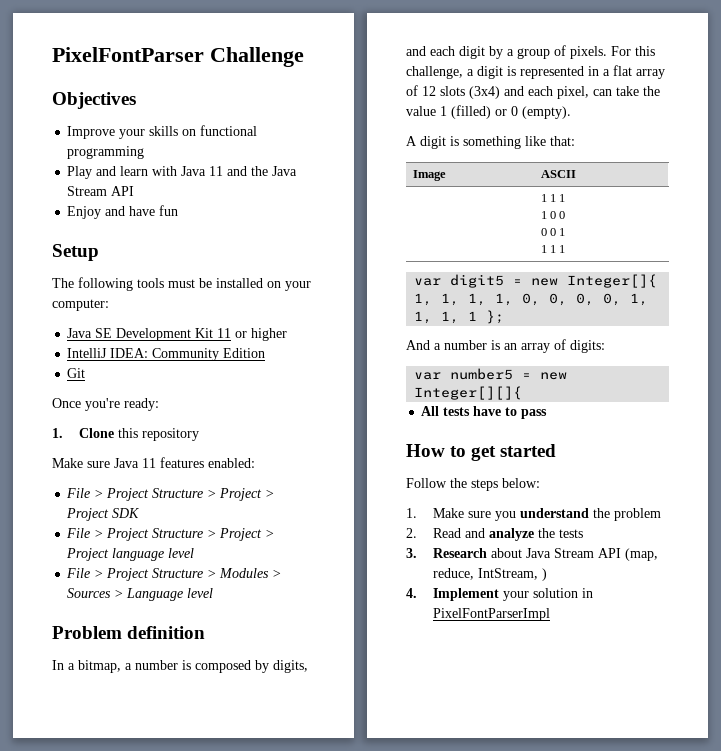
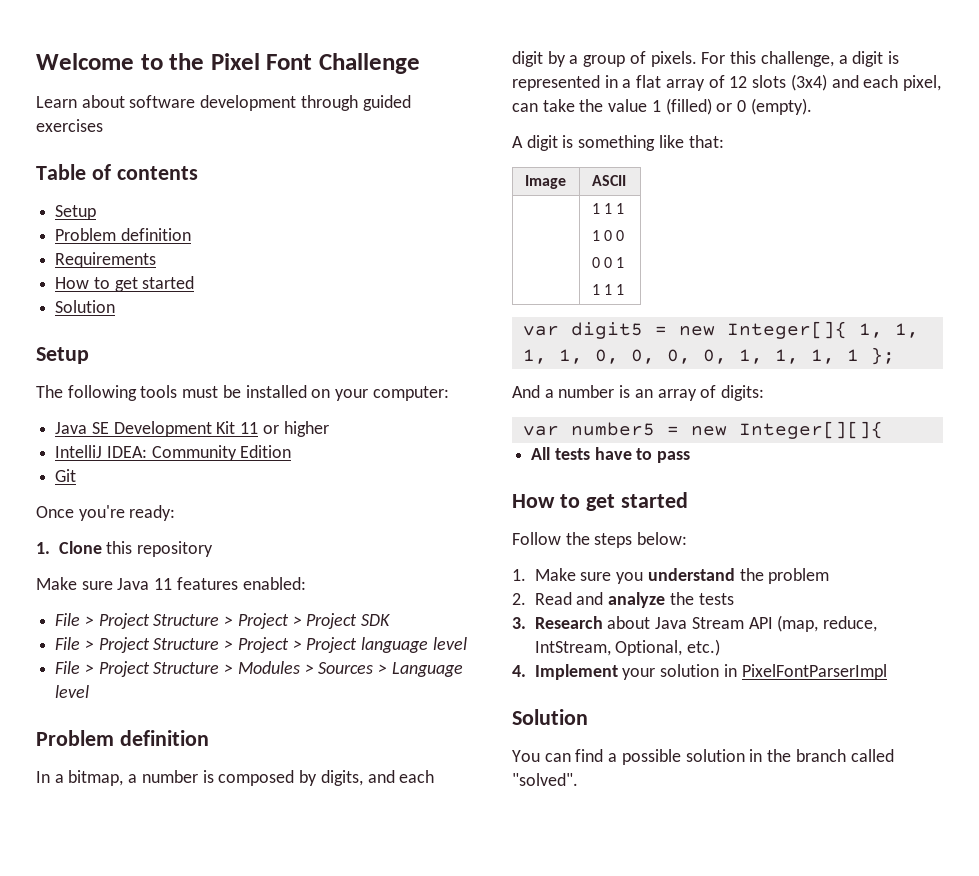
[52,47,304,67] [52,92,136,109] [67,125,258,139] [67,146,145,159] [67,166,298,179] [67,186,135,196] [67,205,179,219] PixelFontParser Challenge // Objectives // Improve your skills on functional programming // Play and learn with Java 11 and the Java Stream API // Enjoy and have fun -> [36,53,421,74] [36,95,411,111] [36,119,103,132] [36,164,198,180] [55,205,97,220] [55,228,191,241] [55,252,157,268] [55,276,195,292] [55,300,116,313] Welcome to the Pixel Font Challenge // Learn about software development through guided exercises // Table of contents // Setup // Problem definition // Requirements // How to get started // Solution
[542,568,548,581] ) -> [615,639,721,656] Optional, etc.)
(551, 614) none -> [512,709,588,725] [512,749,894,765] [512,773,578,786] // Solution // You can find a possible solution in the branch called "solved".

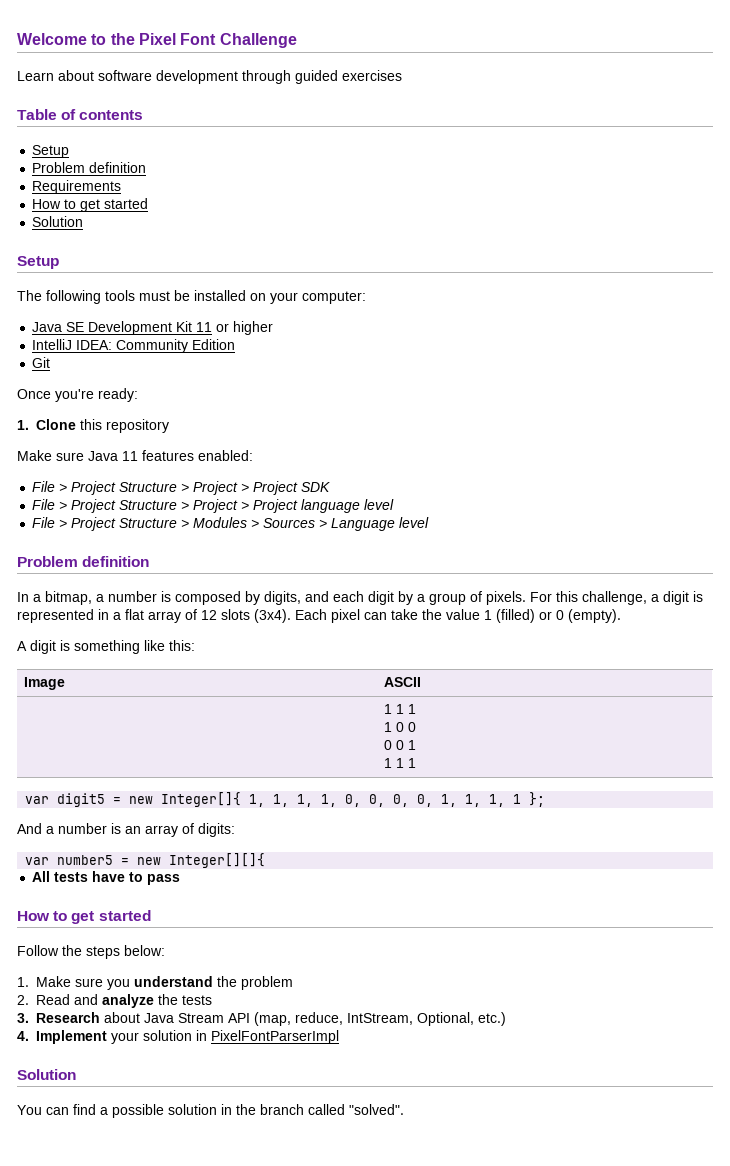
[790,74,941,91] (3x4) and each pixel, -> [254,609,360,623] (3x4). Each pixel
[688,135,724,148] that: -> [169,640,195,651] this:

